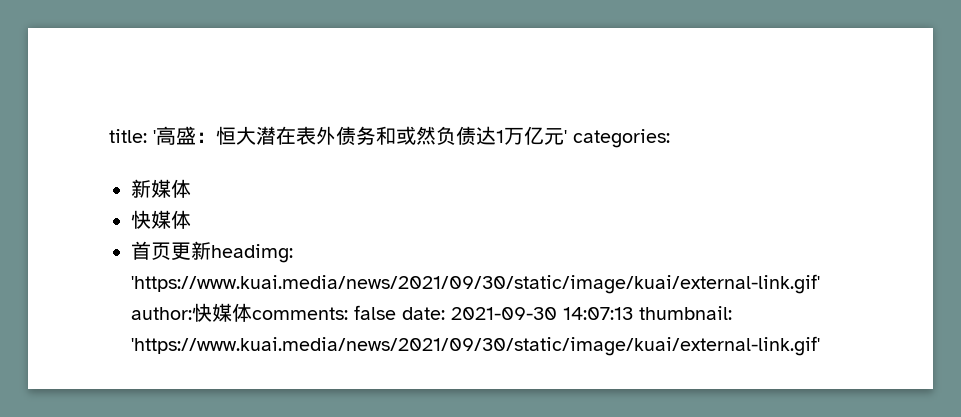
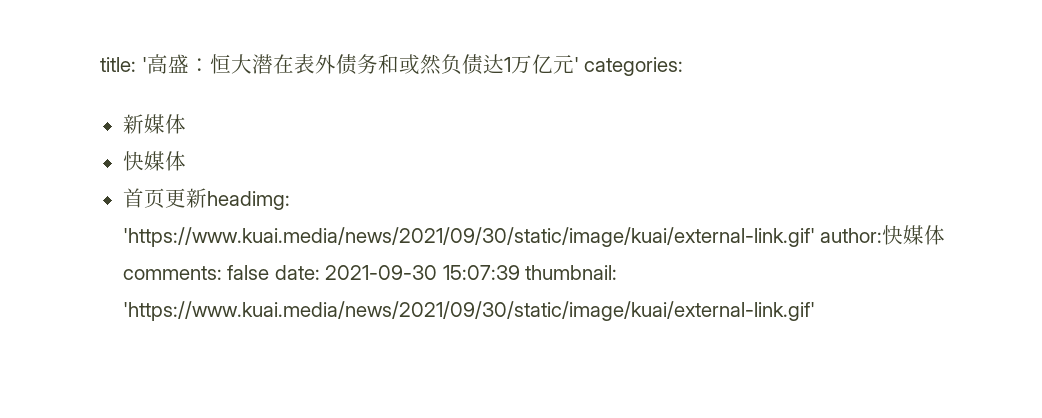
[563,307,633,320] 14:07:13 -> [442,265,520,280] 15:07:39

